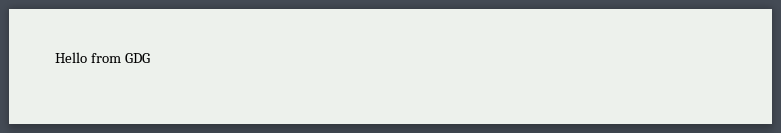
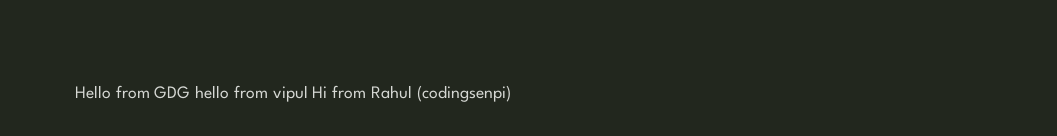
(150, 58) none -> [195,85,511,102] hello from vipul Hi from Rahul (codingsenpi)

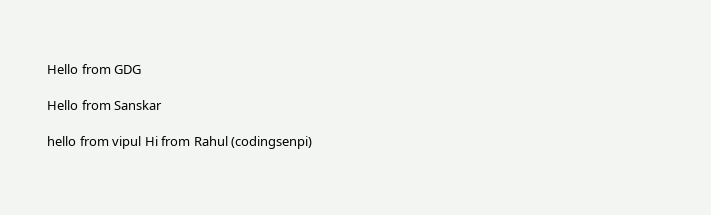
(191, 92) none -> [47,100,163,110] // Hello from Sanskar //

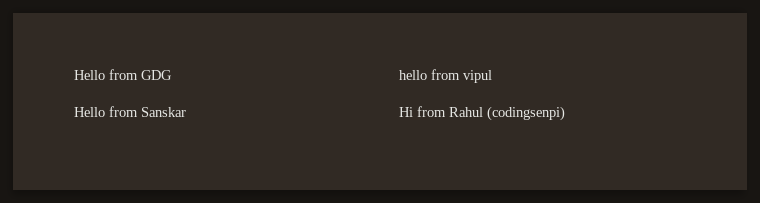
(142, 142) none -> (492, 76) //

